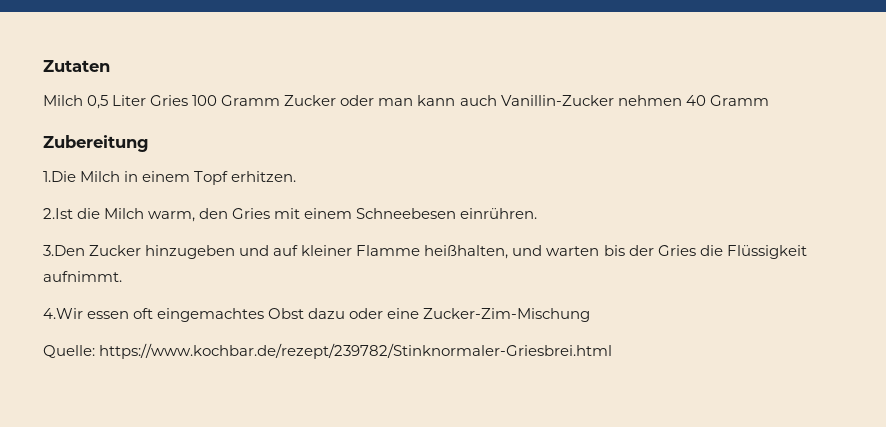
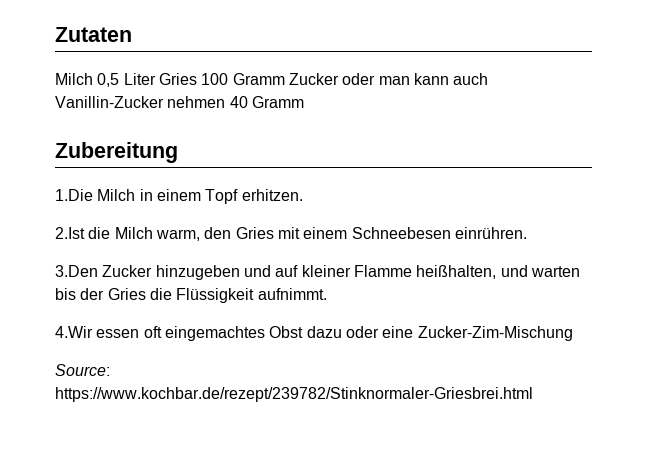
[43,345,95,358] Quelle: -> [55,364,110,376] Source:

